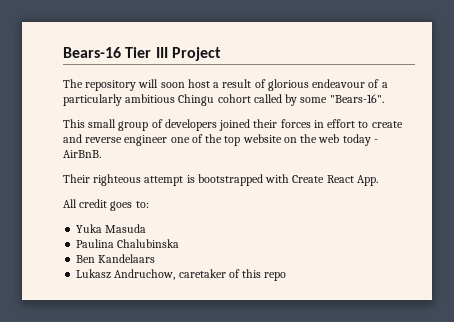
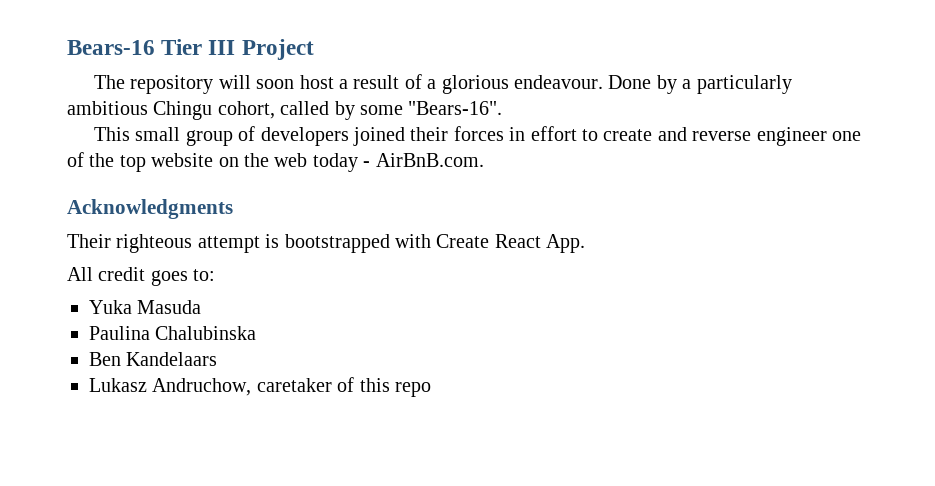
[267,79,380,91] glorious endeavour of -> [427,75,677,94] a glorious endeavour. Done by
[217,94,251,103] cohort -> [217,101,275,119] cohort,
[63,150,101,158] AirBnB. -> [375,153,484,167] [67,199,233,219] AirBnB.com. // Acknowledgments

